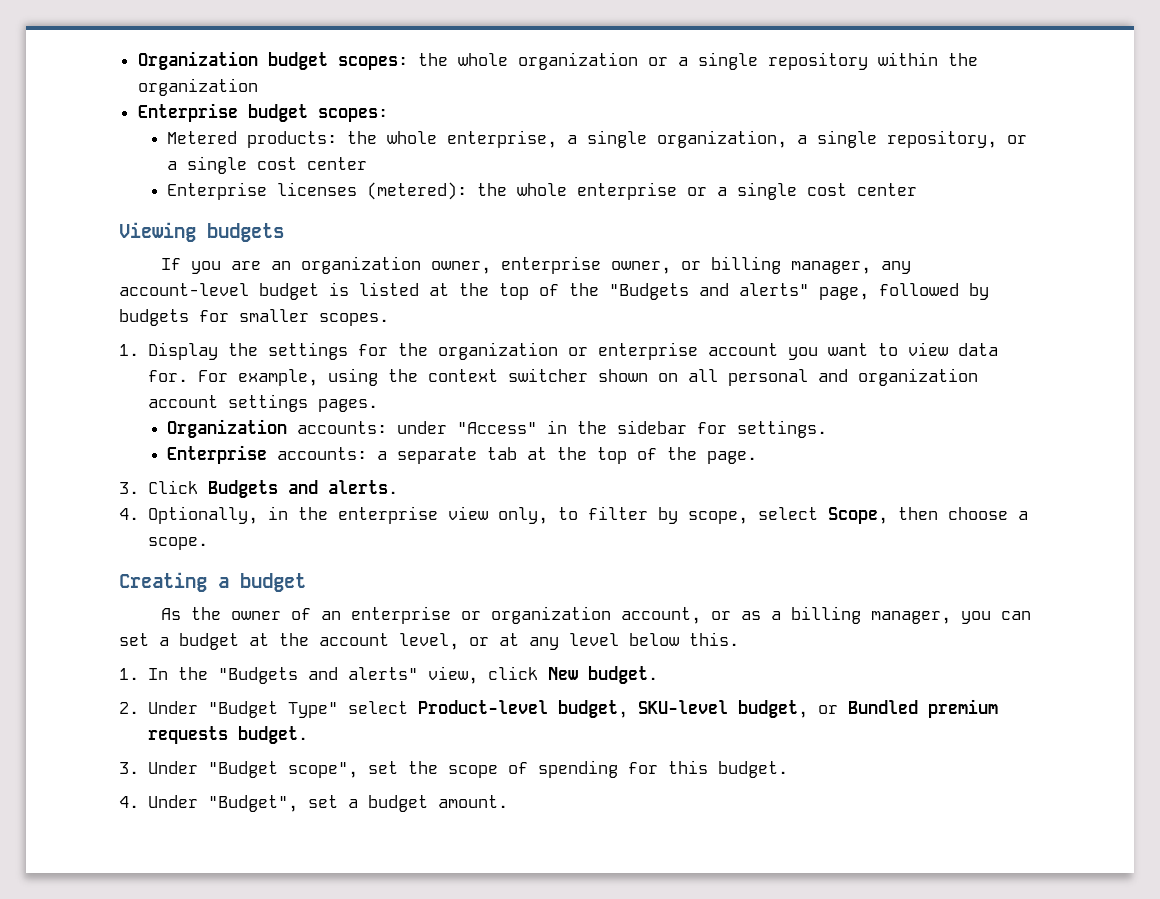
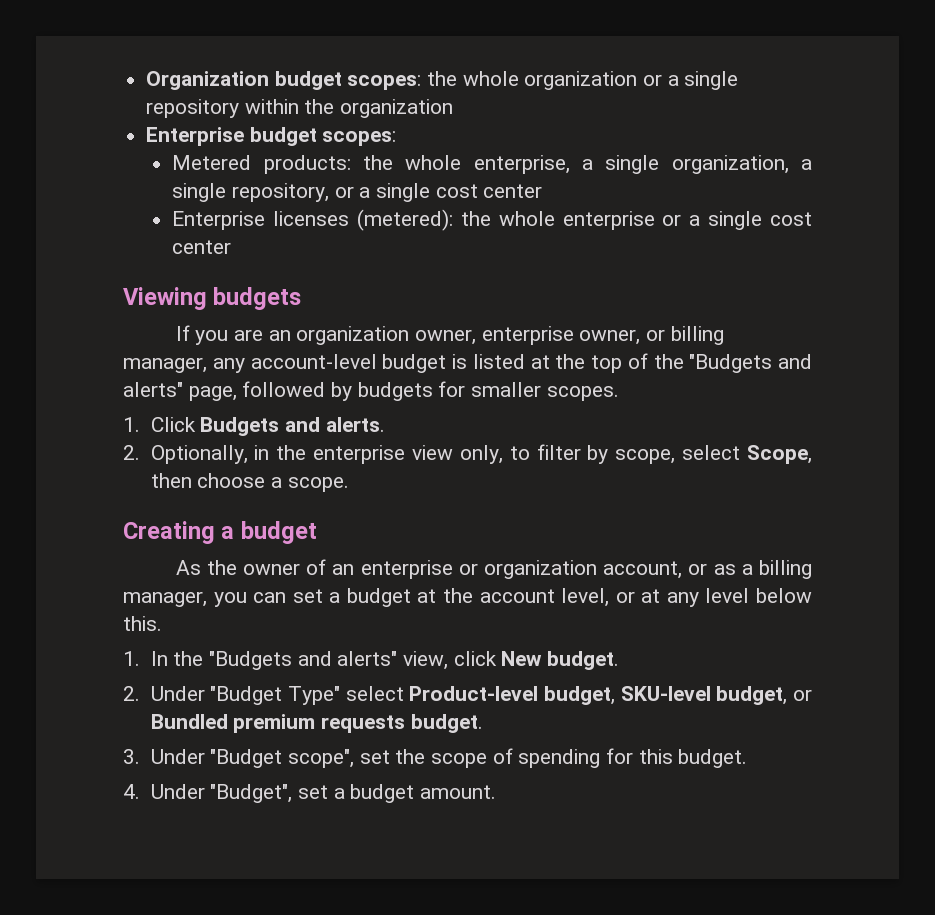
[148,342,999,360] [148,368,979,386] [148,394,379,412] [167,419,828,438] [167,445,758,464] [119,482,139,494] Display the settings for the organization or enterprise account you want to view data for. For example, using the context switcher shown on all personal and organization account settings pages. // Organization accounts: under "Access" in the sidebar for settings. // Enterprise accounts: a separate tab at the top of the page. // 3. -> (140, 424) none
[119,508,139,520] 4. -> [123,445,140,460] 2.

